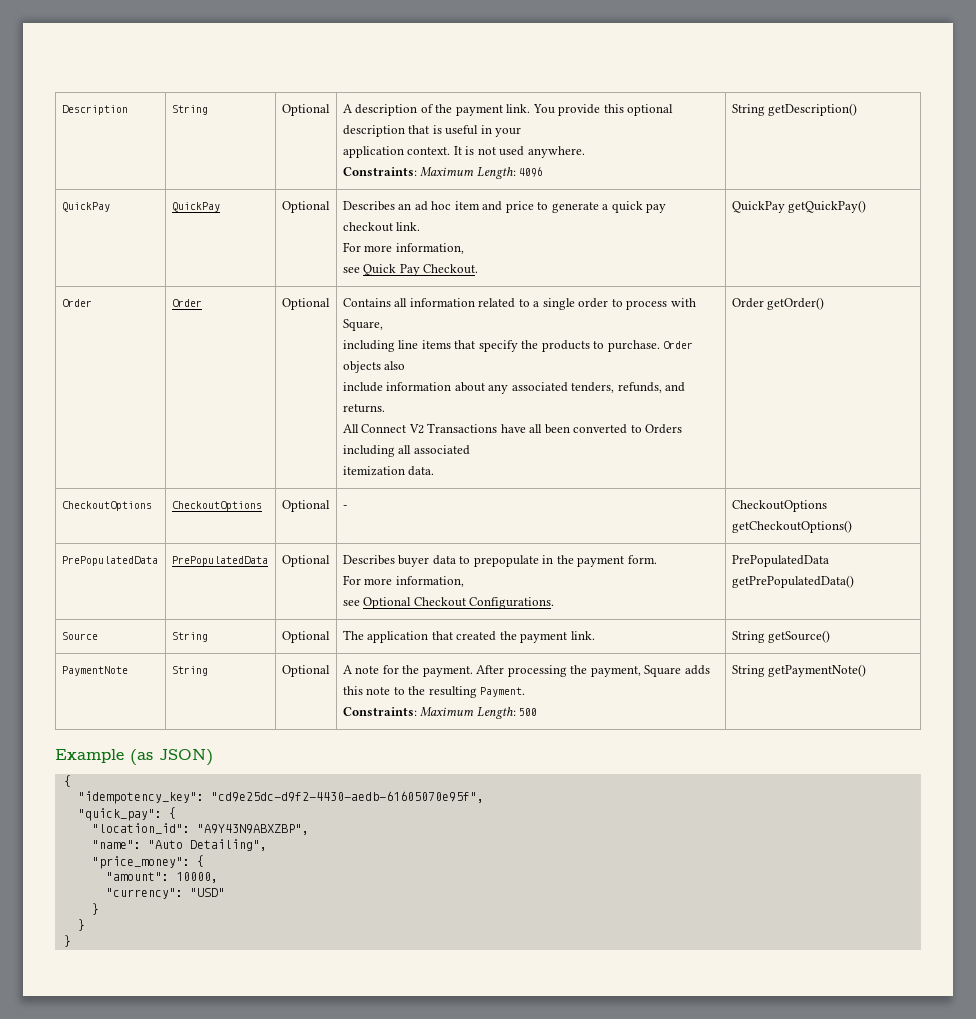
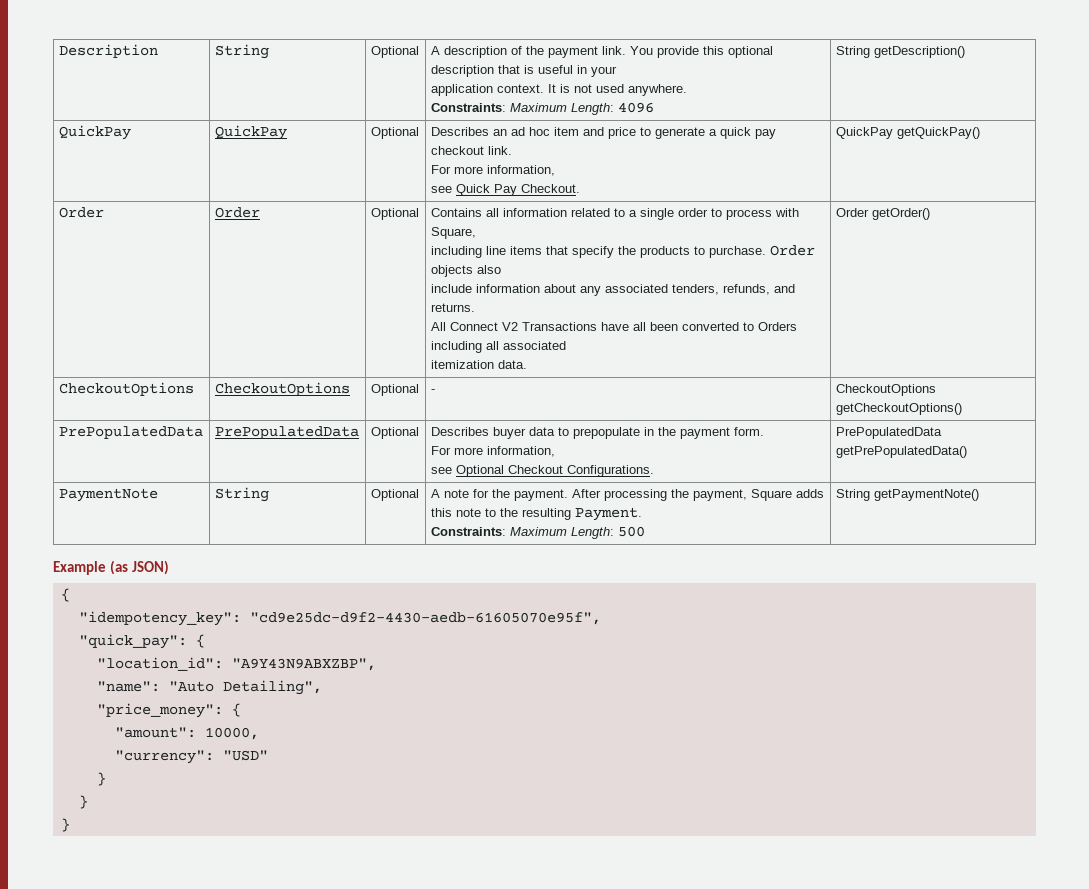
[61,632,98,640] [171,632,208,642] [281,631,330,643] [342,630,595,643] [731,630,831,643] // Source | String | Optional | The application that created the payment link. | String getSource() -> (967, 452) none

